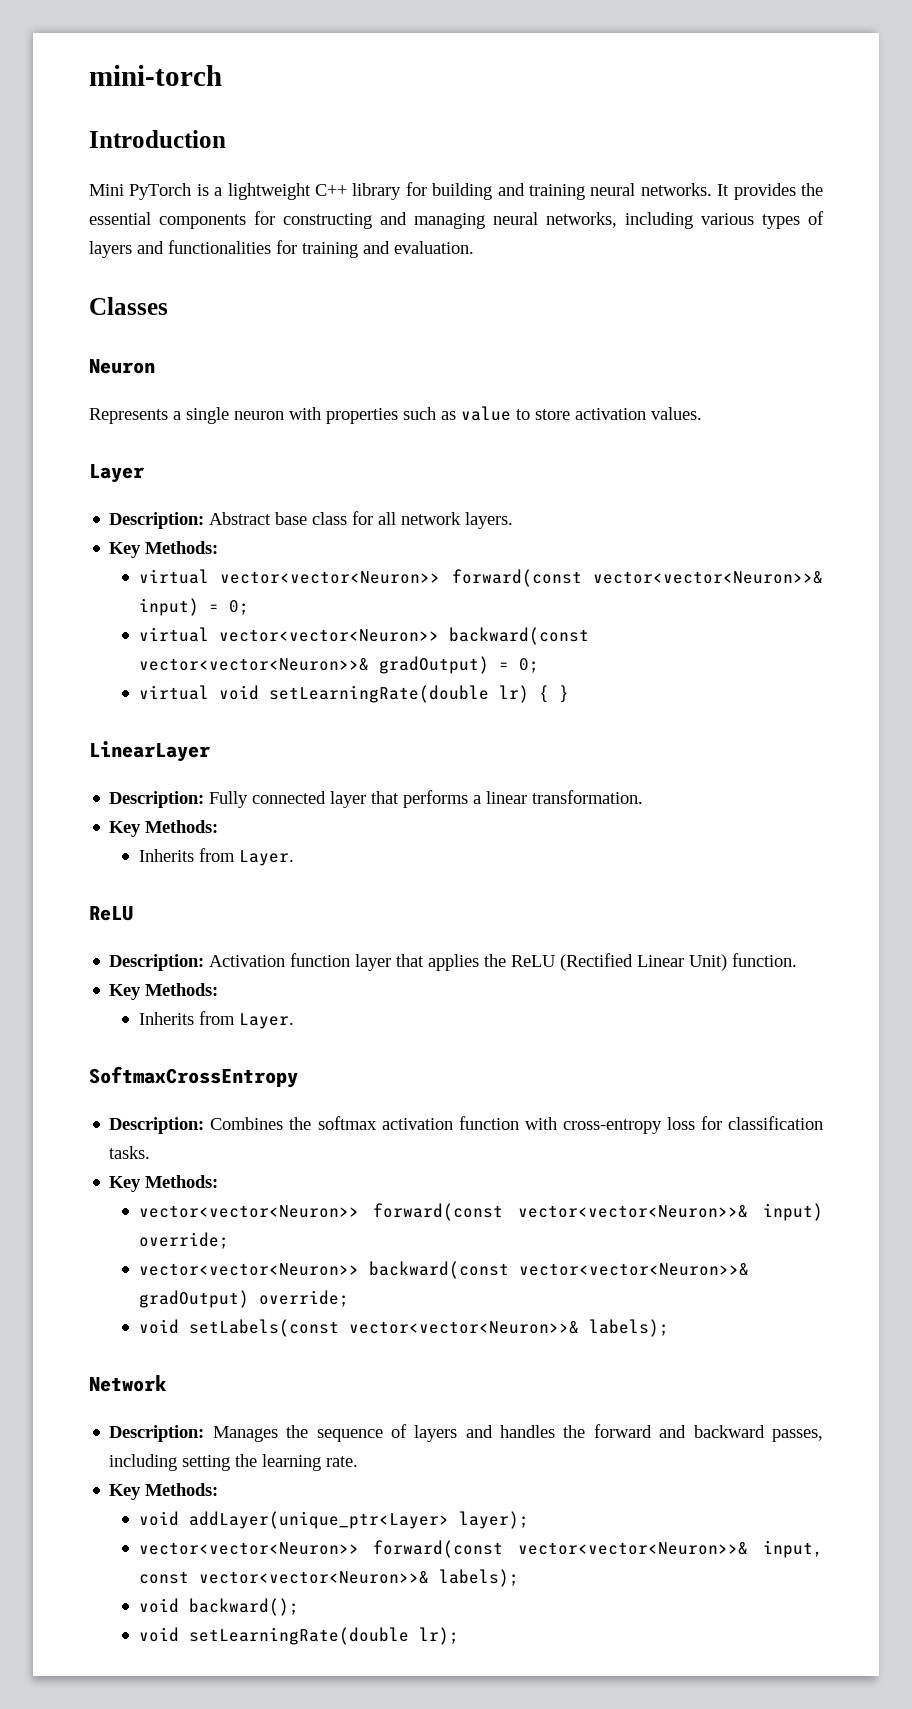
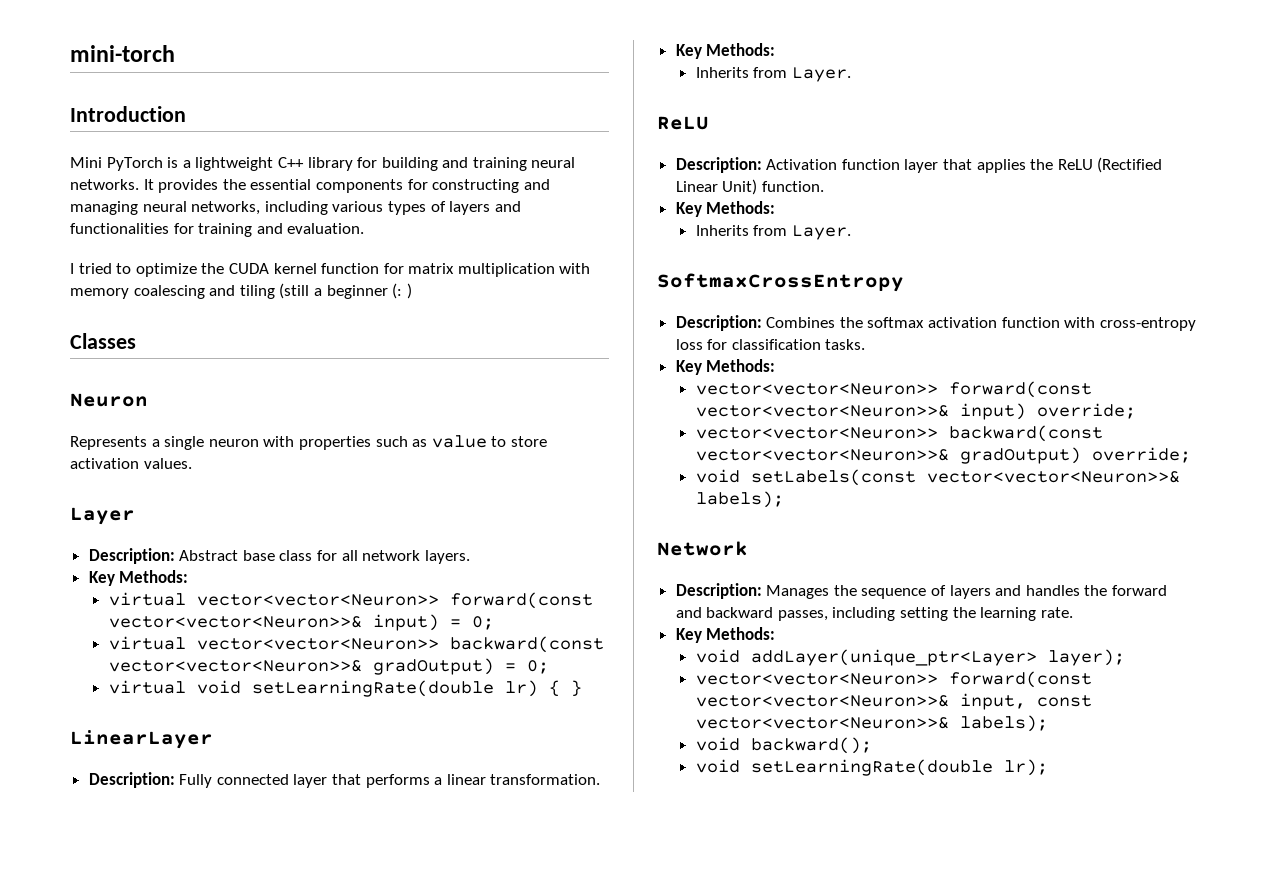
(474, 247) none -> [70,263,591,277] [70,283,412,299] // I tried to optimize the CUDA kernel function for matrix multiplication with memory coalescing and tiling (still a beginner (: )

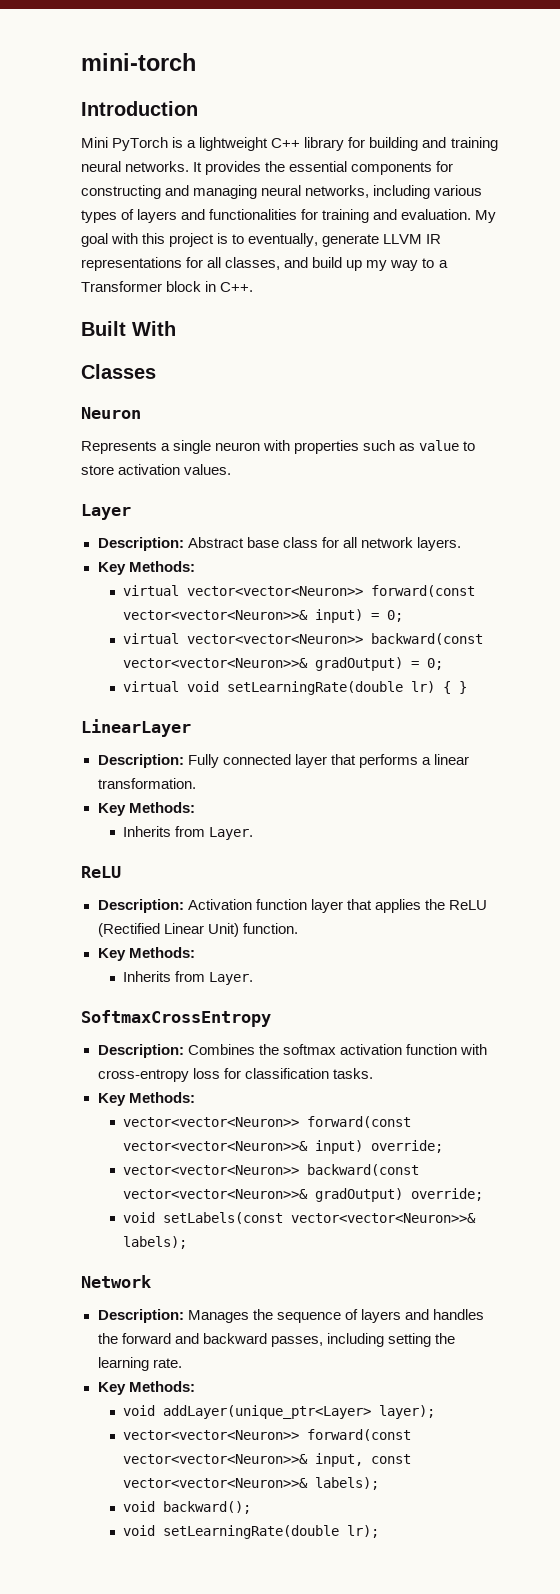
[70,263,591,277] [70,283,412,299] // I tried to optimize the CUDA kernel function for matrix multiplication with memory coalescing and tiling (still a beginner (: ) -> [475,210,497,223] [81,233,442,247] [81,257,448,271] [81,281,254,292] [81,321,176,336] My goal with this project is to eventually, generate LLVM IR representations for all classes, and build up my way to a Transformer block in C++. // Built With

